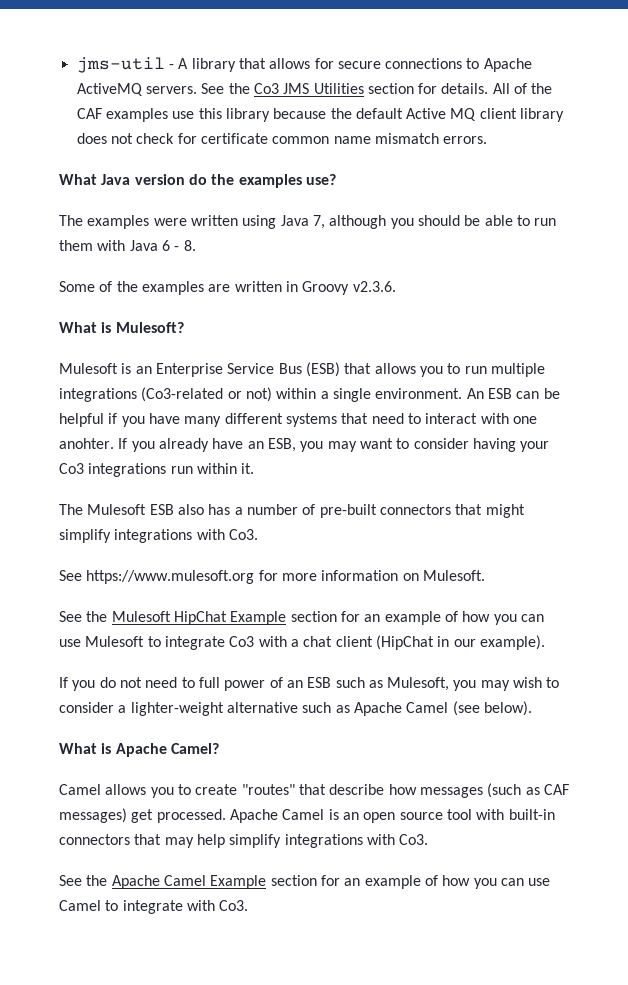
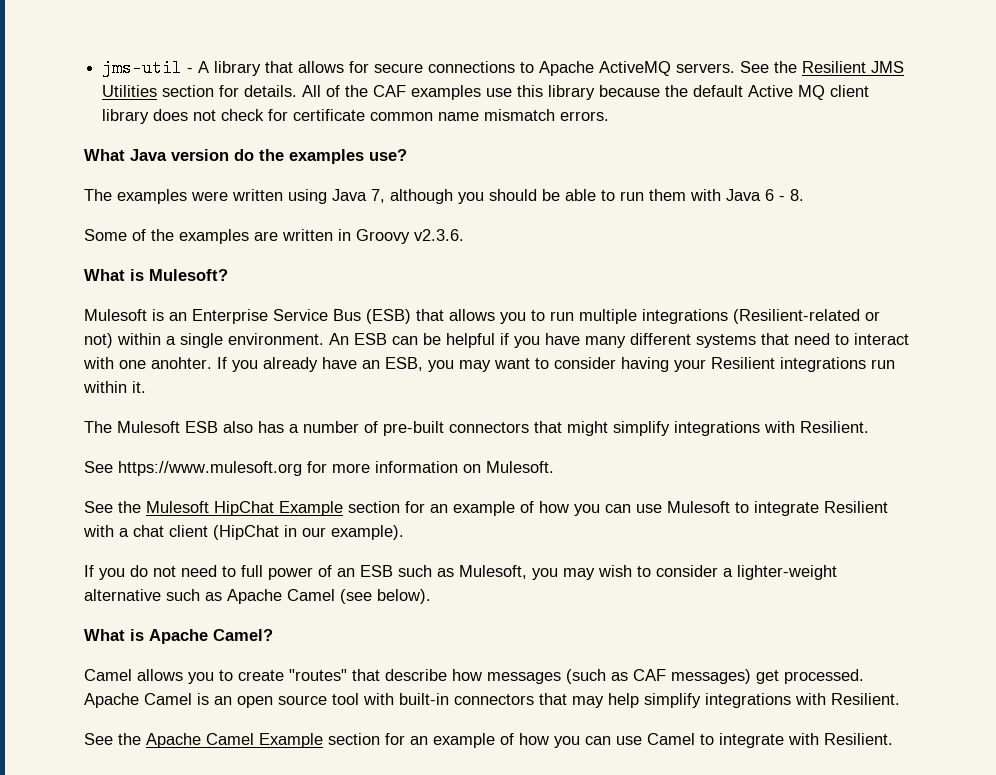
[253,83,279,94] Co3 -> [802,61,867,73] Resilient
[141,387,224,402] (Co3-related -> [733,309,860,324] (Resilient-related
[59,463,84,474] Co3 -> [711,357,775,369] Resilient
[228,529,258,540] Co3. -> [800,421,869,433] Resilient.
[229,636,255,647] Co3 -> [824,501,888,513] Resilient
[399,834,429,845] Co3. -> [831,693,900,705] Resilient.
[219,900,249,911] Co3. -> [824,733,893,745] Resilient.

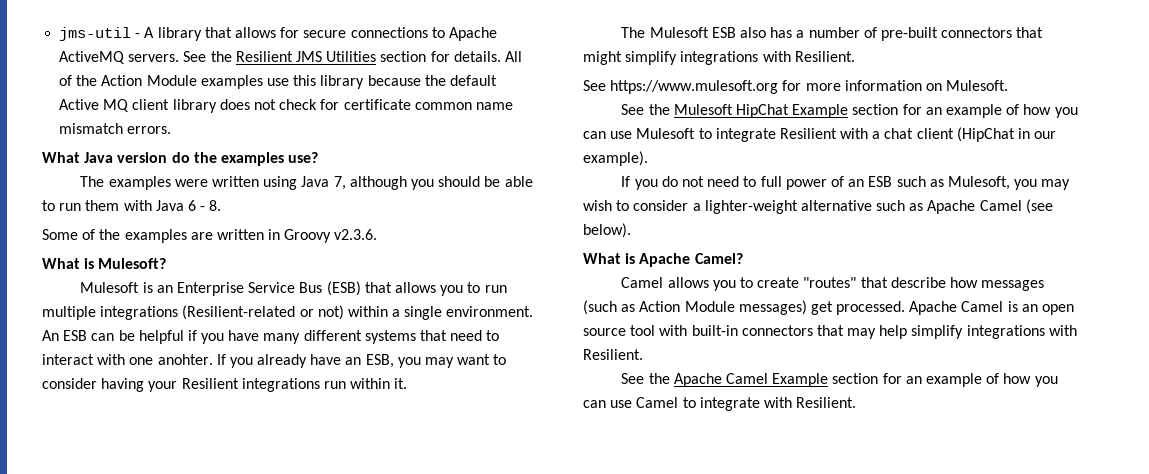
[373,85,407,97] CAF -> [101,75,197,86] Action Module
[633,669,666,681] CAF -> [639,301,735,312] Action Module

